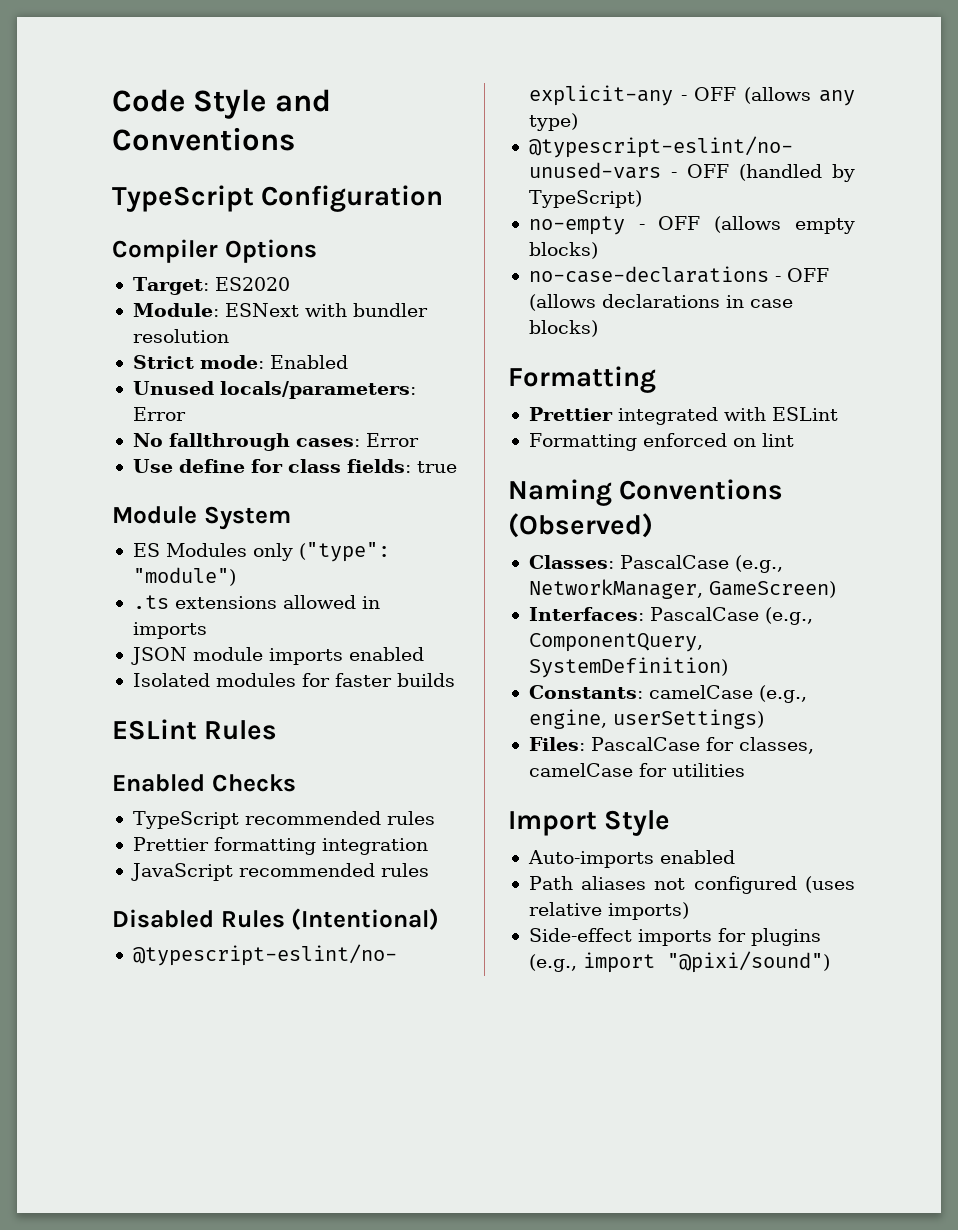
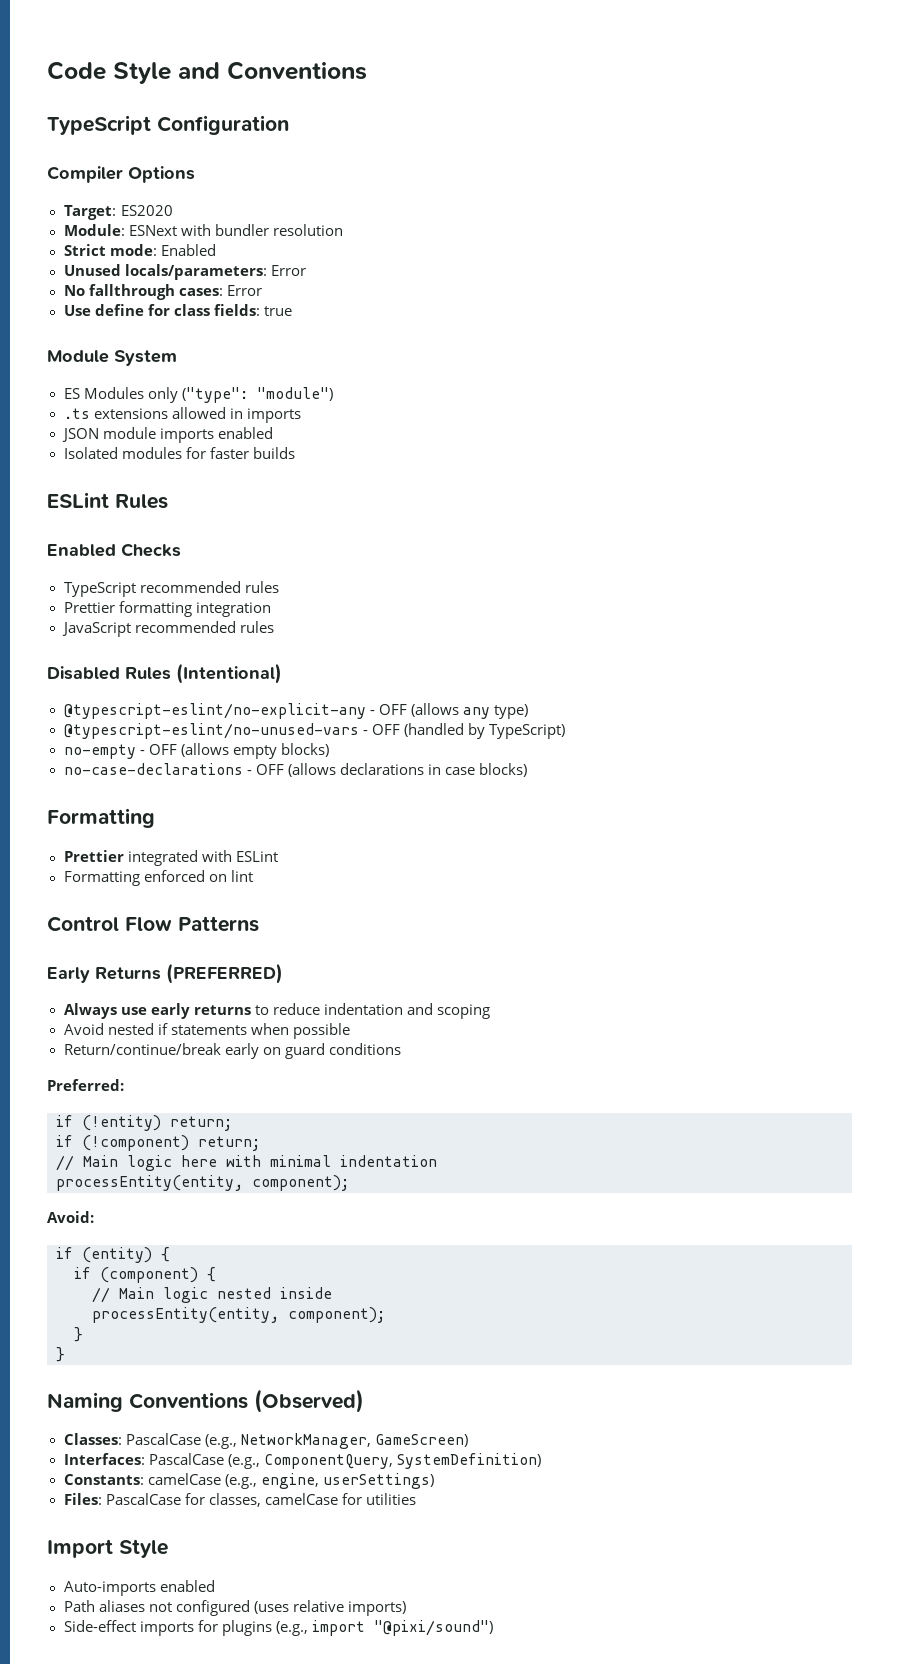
(794, 440) none -> [47,916,259,932] [47,963,283,984] [63,1003,490,1019] [63,1023,350,1039] [63,1043,401,1059] [47,1079,124,1091] [56,1115,232,1131] [56,1135,260,1151] [56,1155,437,1171] [56,1175,349,1191] [47,1211,94,1223] [56,1247,170,1263] [74,1267,216,1283] [92,1287,332,1303] [92,1307,385,1323] [74,1327,83,1342] [56,1347,65,1362] // Control Flow Patterns // Early Returns (PREFERRED) // Always use early returns to reduce indentation and scoping // Avoid nested if statements when possible // Return/continue/break early on guard conditions // Preferred: // if (!entity) return; // if (!component) return; // // Main logic here with minimal indentation // processEntity(entity, component); // Avoid: // if (entity) { // if (component) { // // Main logic nested inside // processEntity(entity, component); // } // }

